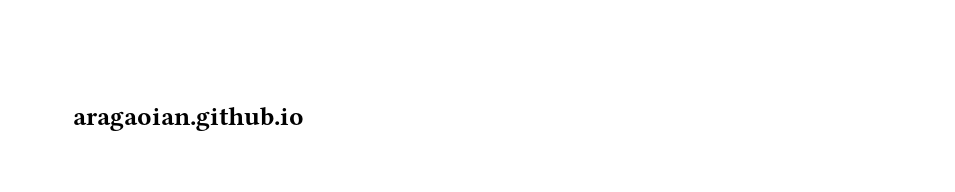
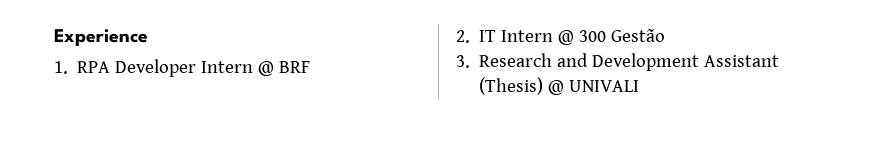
[73,107,304,131] aragaoian.github.io -> [54,29,148,47] [54,59,311,77] [456,29,666,45] [456,53,780,71] [479,77,640,95] Experience // 1. RPA Developer Intern @ BRF // 2. IT Intern @ 300 Gestão // 3. Research and Development Assistant (Thesis) @ UNIVALI

